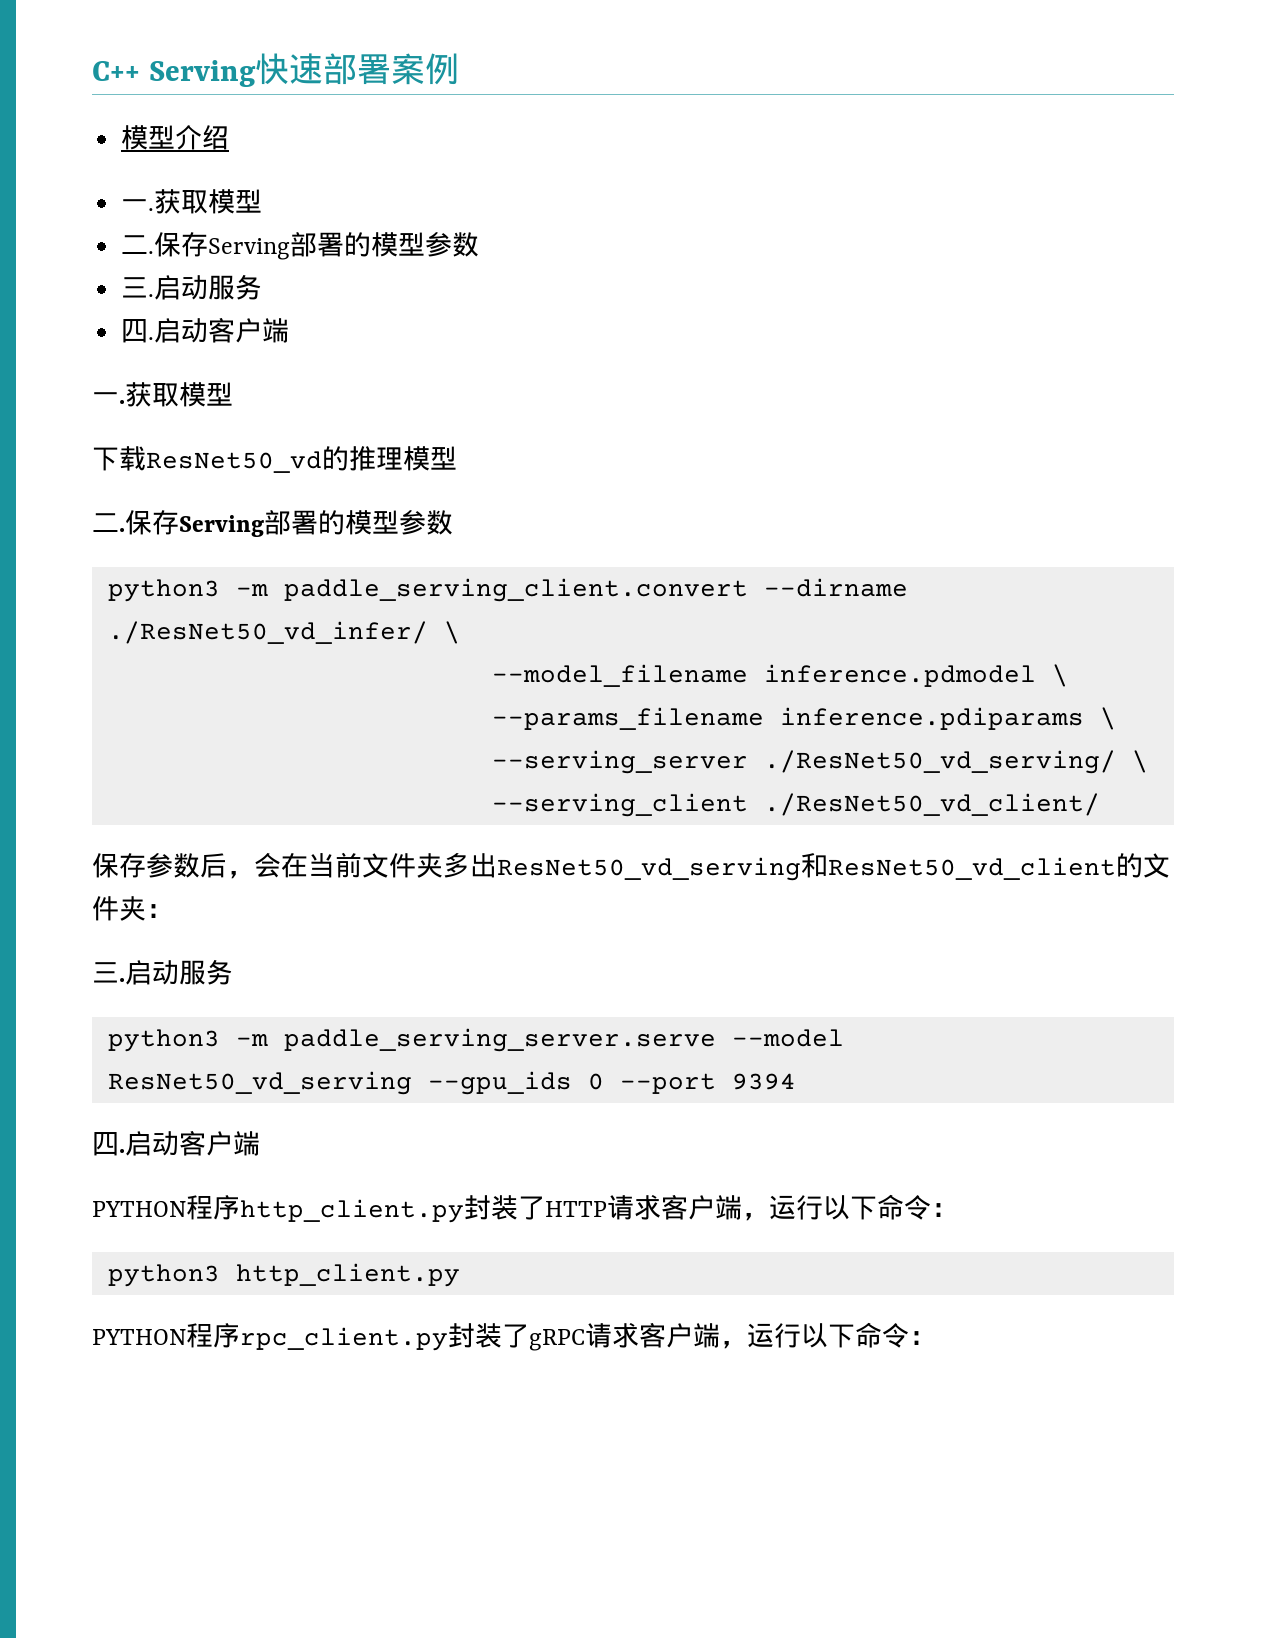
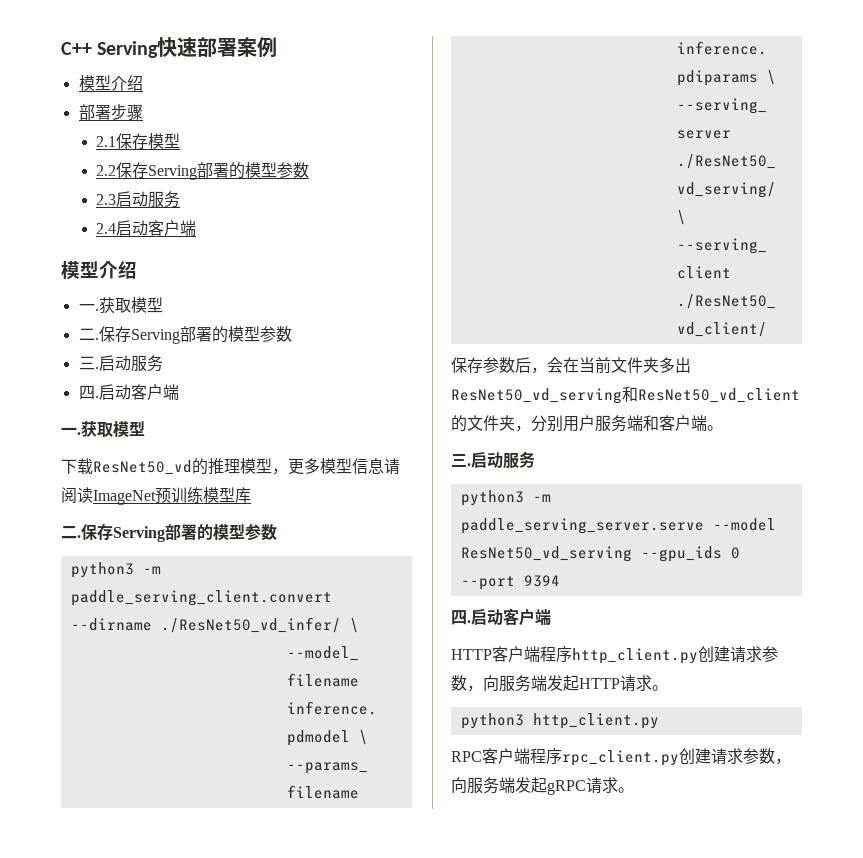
(230, 137) none -> [78,104,143,120] [96,133,181,149] [96,162,310,180] [96,191,181,208] [96,220,197,236] [61,261,137,279] // 部署步骤 // 2.1保存模型 // 2.2保存Serving部署的模型参数 // 2.3启动服务 // 2.4启动客户端 // 模型介绍
(457, 458) none -> [272,458,400,475] [61,487,251,505] ，更多模型信息请阅读ImageNet预训练模型库
[146,904,173,918] ： -> [515,415,723,432] ，分别用户服务端和客户端。
[92,1194,958,1223] [107,1263,460,1287] [92,1322,936,1351] PYTHON程序http_client.py封装了HTTP请求客户端，运行以下命令： // python3 http_client.py // PYTHON程序rpc_client.py封装了gRPC请求客户端，运行以下命令： -> [451,646,778,664] [451,675,668,692] [460,713,659,729] [451,748,791,766] [451,777,634,795] HTTP客户端程序http_client.py创建请求参数，向服务端发起HTTP请求。 // python3 http_client.py // RPC客户端程序rpc_client.py创建请求参数，向服务端发起gRPC请求。

